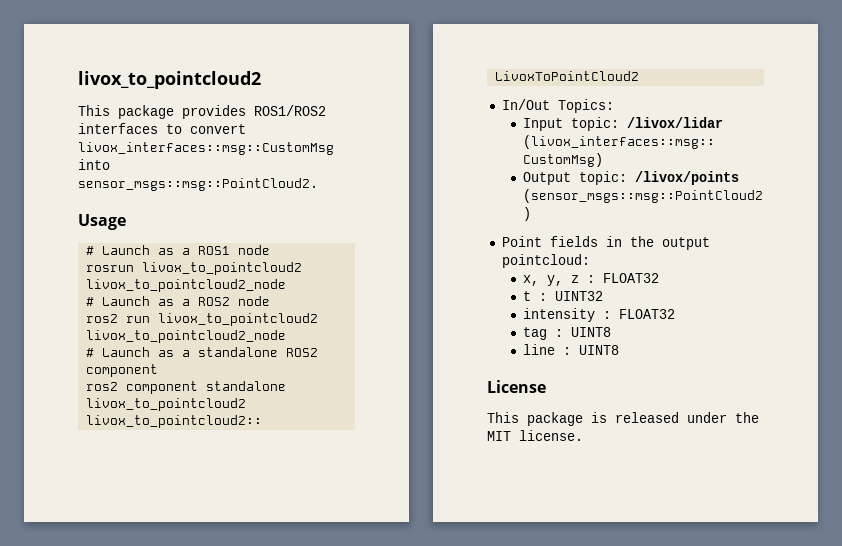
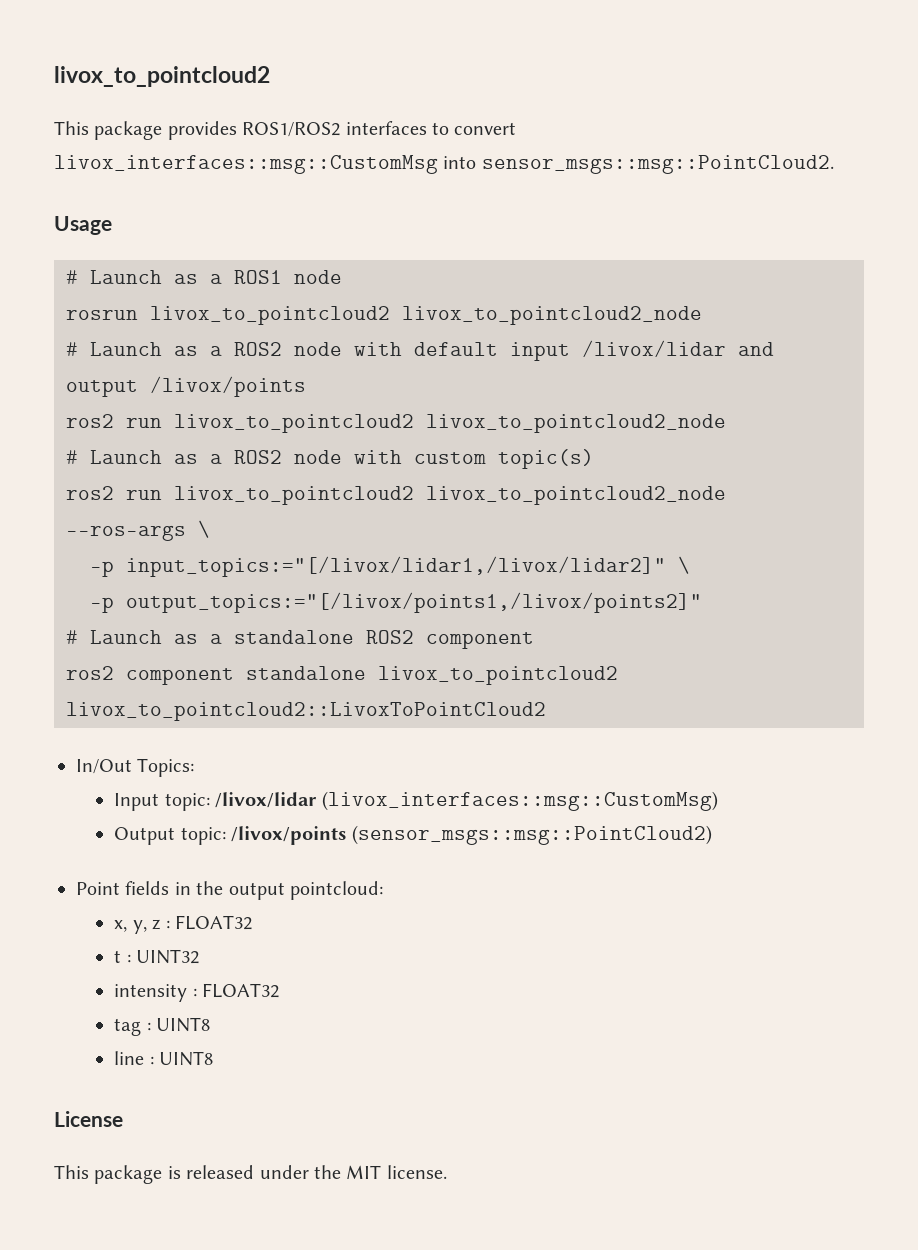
[86,313,319,326] [86,330,287,343] // ros2 run livox_to_pointcloud2 livox_to_pointcloud2_node -> [354,340,774,361] [66,376,306,397] [66,414,726,433] [66,449,594,469] [66,486,726,505] [66,520,210,541] [90,556,690,577] [90,592,702,613] with default input /livox/lidar and output /livox/points // ros2 run livox_to_pointcloud2 livox_to_pointcloud2_node // # Launch as a ROS2 node with custom topic(s) // ros2 run livox_to_pointcloud2 livox_to_pointcloud2_node --ros-args \ // -p input_topics:="[/livox/lidar1,/livox/lidar2]" \ // -p output_topics:="[/livox/points1,/livox/points2]"

